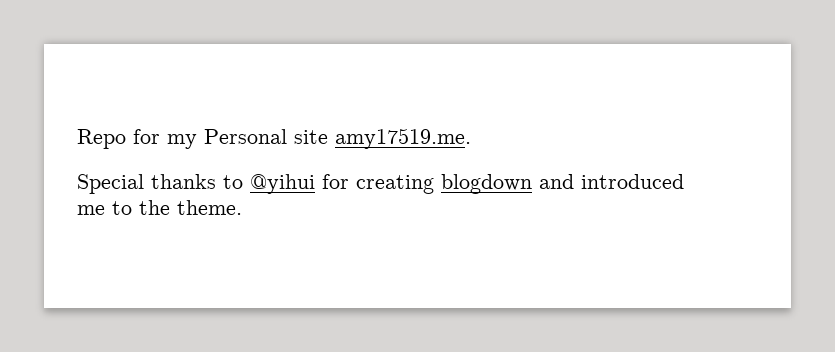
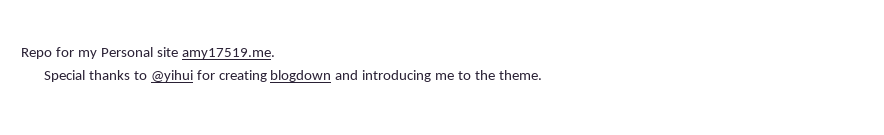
[581,174,684,189] introduced -> [362,70,432,82] introducing

